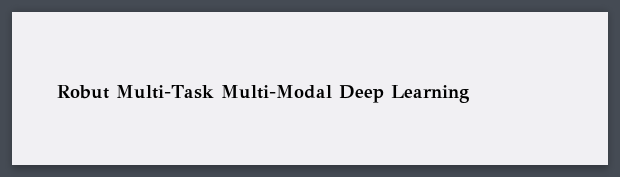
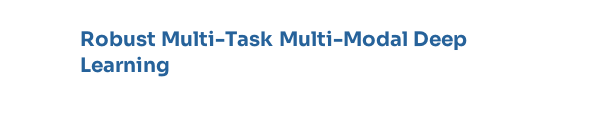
[57,85,109,99] Robut -> [80,31,156,47] Robust

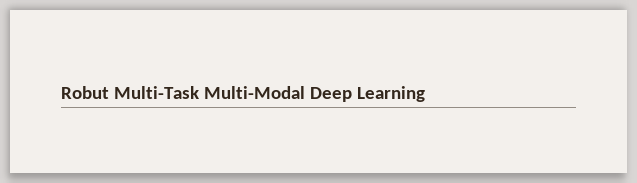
[80,31,156,47] Robust -> [61,86,109,99] Robut

